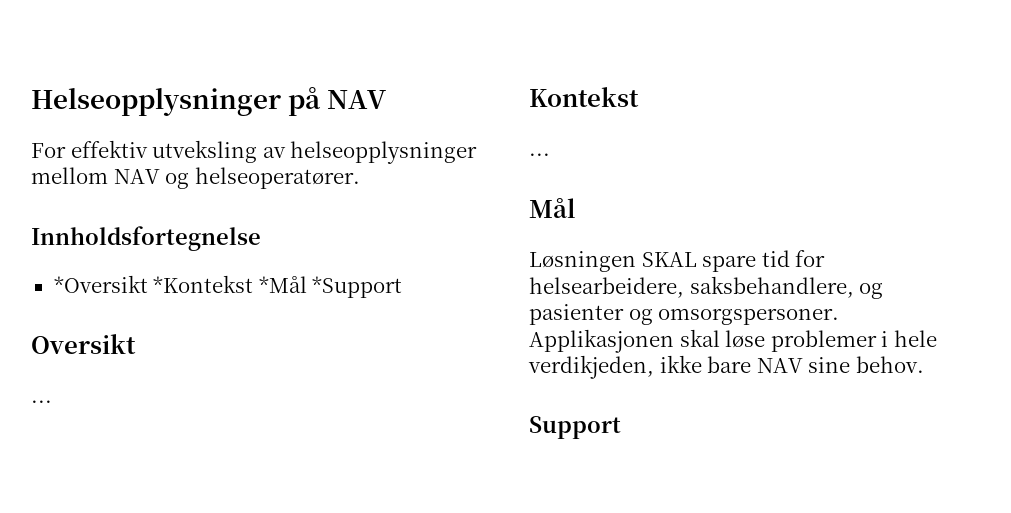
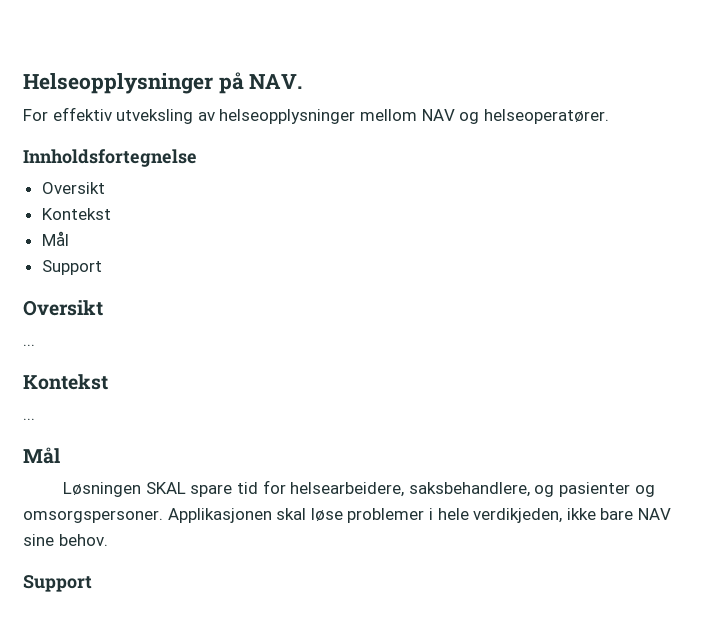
[327,90,387,109] NAV -> [249,74,303,89] NAV.
[53,275,403,298] *Oversikt *Kontekst *Mål *Support -> [41,182,105,194] [41,208,111,220] [41,231,69,246] [41,260,102,275] Oversikt // Kontekst // Mål // Support

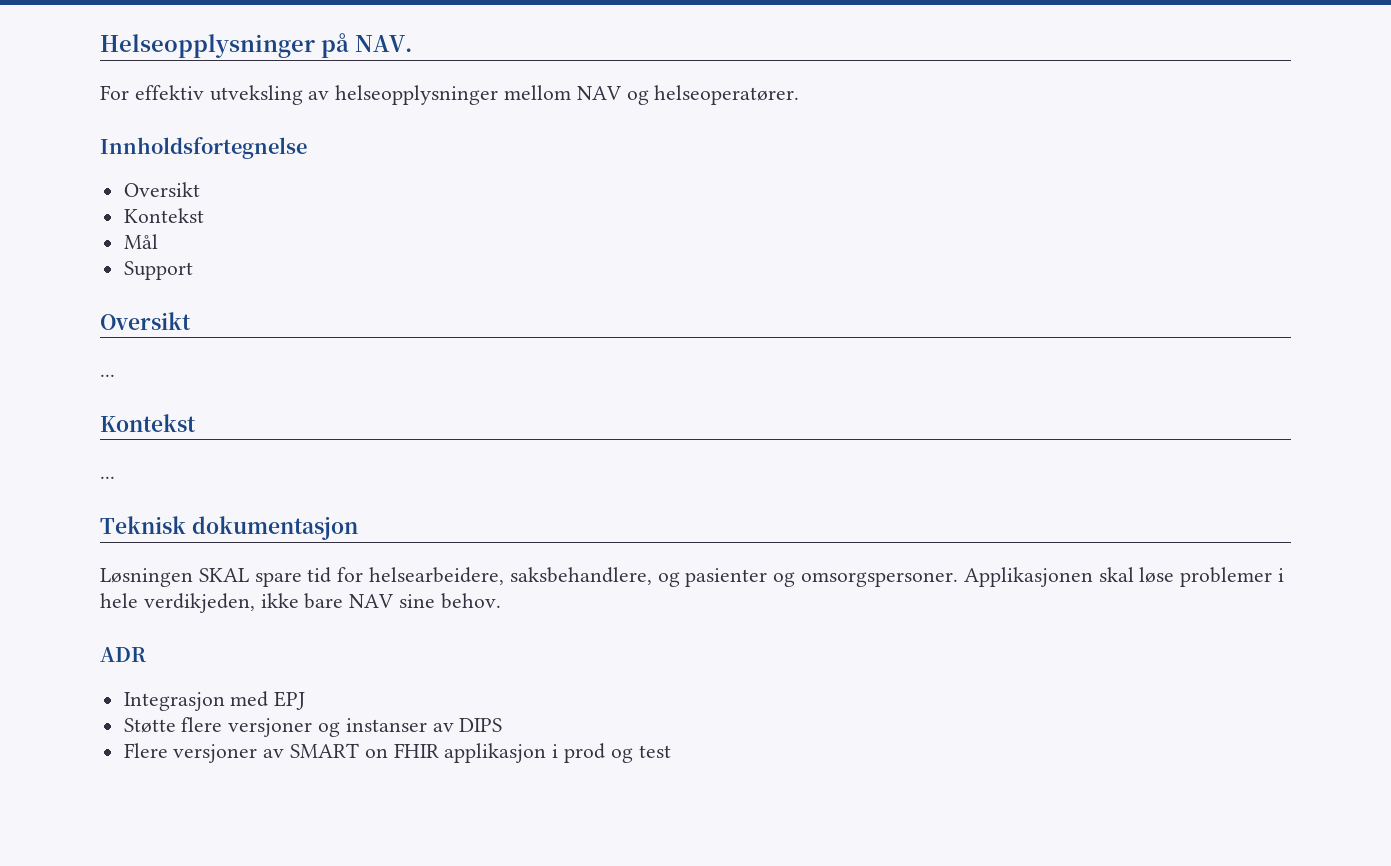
[23,447,60,464] Mål -> [100,516,358,540] Teknisk dokumentasjon
[23,575,92,592] Support -> [100,647,146,662] [123,691,306,711] [123,717,503,737] [123,743,671,763] ADR // Integrasjon med EPJ // Støtte flere versjoner og instanser av DIPS // Flere versjoner av SMART on FHIR applikasjon i prod og test

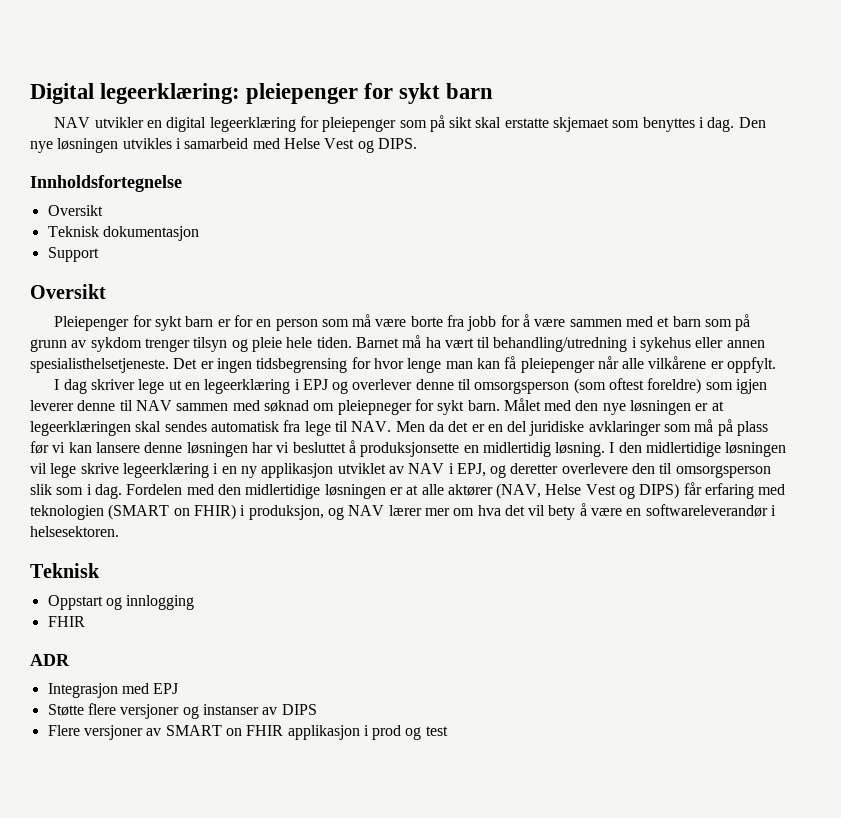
[100,33,412,58] [100,85,800,105] Helseopplysninger på NAV. // For effektiv utveksling av helseopplysninger mellom NAV og helseoperatører. -> [30,83,494,104] [54,115,766,132] [30,138,417,153] Digital legeerklæring: pleiepenger for sykt barn // NAV utvikler en digital legeerklæring for pleiepenger som på sikt skal erstatte skjemaet som benyttes i dag. Den nye løsningen utvikles i samarbeid med Helse Vest og DIPS.
[123,208,204,223] [123,234,158,249] Kontekst // Mål -> [47,226,199,241] Teknisk dokumentasjon
[100,374,115,377] [100,414,196,432] [100,476,115,479] [100,516,358,540] [100,567,1285,587] [100,593,501,613] ... // Kontekst // ... // Teknisk dokumentasjon // Løsningen SKAL spare tid for helsearbeidere, saksbehandlere, og pasienter og omsorgspersoner. Applikasjonen skal løse problemer i hele verdikjeden, ikke bare NAV sine behov. -> [54,314,751,331] [30,335,765,352] [30,356,777,373] [54,378,768,394] [30,398,724,415] [30,419,769,436] [30,440,787,457] [30,463,771,478] [30,482,786,499] [30,503,777,520] [30,526,119,537] [30,563,100,578] [47,595,195,610] [47,616,85,627] Pleiepenger for sykt barn er for en person som må være borte fra jobb for å være sammen med et barn som på grunn av sykdom trenger tilsyn og pleie hele tiden. Barnet må ha vært til behandling/utredning i sykehus eller annen spesialisthelsetjeneste. Det er ingen tidsbegrensing for hvor lenge man kan få pleiepenger når alle vilkårene er oppfylt. // I dag skriver lege ut en legeerklæring i EPJ og overlever denne til omsorgsperson (som oftest foreldre) som igjen leverer denne til NAV sammen med søknad om pleiepneger for sykt barn. Målet med den nye løsningen er at legeerklæringen skal sendes automatisk fra lege til NAV. Men da det er en del juridiske avklaringer som må på plass før vi kan lansere denne løsningen har vi besluttet å produksjonsette en midlertidig løsning. I den midlertidige løsningen vil lege skrive legeerklæring i en ny applikasjon utviklet av NAV i EPJ, og deretter overlevere den til omsorgsperson slik som i dag. Fordelen med den midlertidige løsningen er at alle aktører (NAV, Helse Vest og DIPS) får erfaring med teknologien (SMART on FHIR) i produksjon, og NAV lærer mer om hva det vil bety å være en softwareleverandør i helsesektoren. // Teknisk // Oppstart og innlogging // FHIR

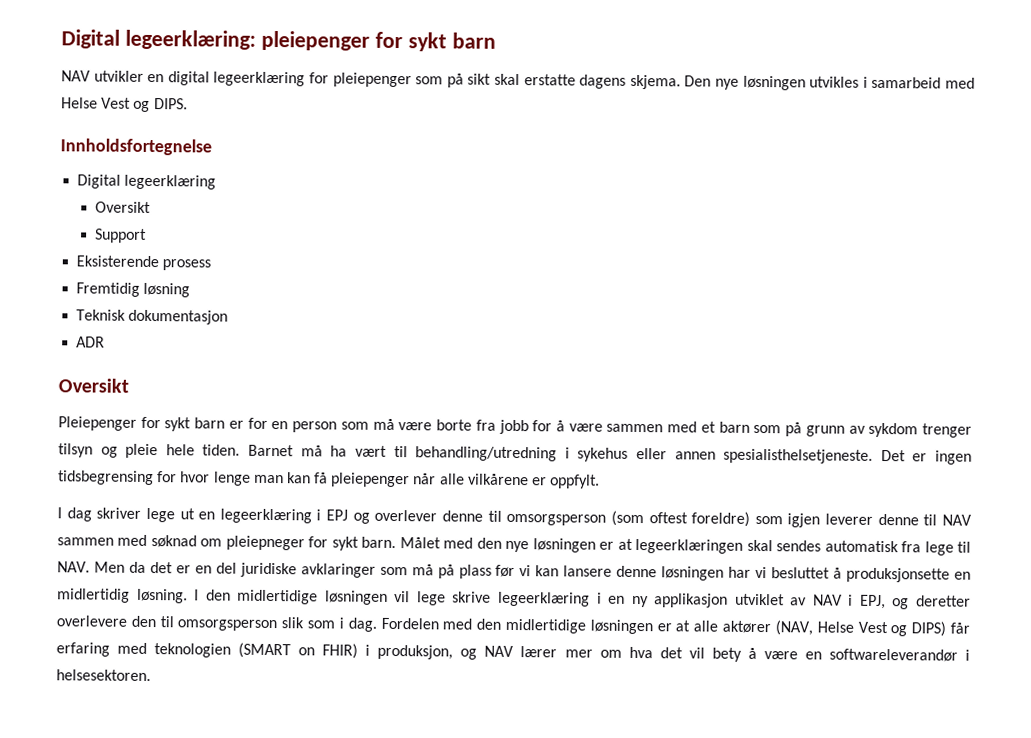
[553,117,735,132] skjemaet som benyttes i dag. -> [579,74,681,90] dagens skjema.
[47,205,103,216] // Oversikt -> [77,174,217,190] [94,201,151,213] [94,228,147,243] [76,255,212,271] [76,282,191,298] // Digital legeerklæring // Oversikt // Support // Eksisterende prosess // Fremtidig løsning
[47,247,99,262] Support -> [76,336,106,348] ADR
[30,563,100,578] [47,595,195,610] [47,616,85,627] [30,654,70,666] [47,683,179,698] [47,703,317,719] [47,725,448,740] // Teknisk // Oppstart og innlogging // FHIR // ADR // Integrasjon med EPJ // Støtte flere versjoner og instanser av DIPS // Flere versjoner av SMART on FHIR applikasjon i prod og test -> (151, 675) none

